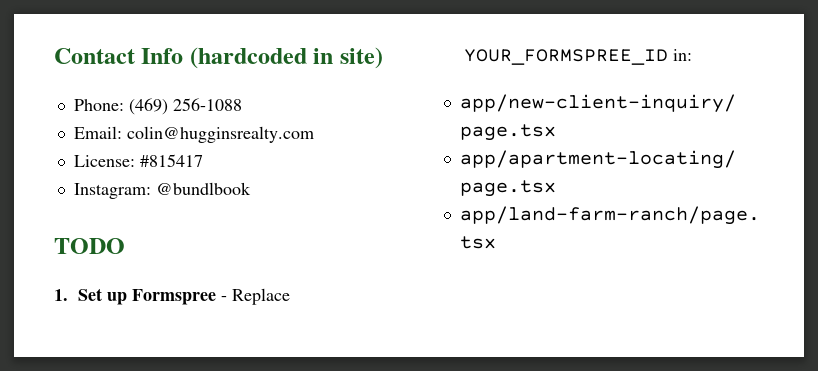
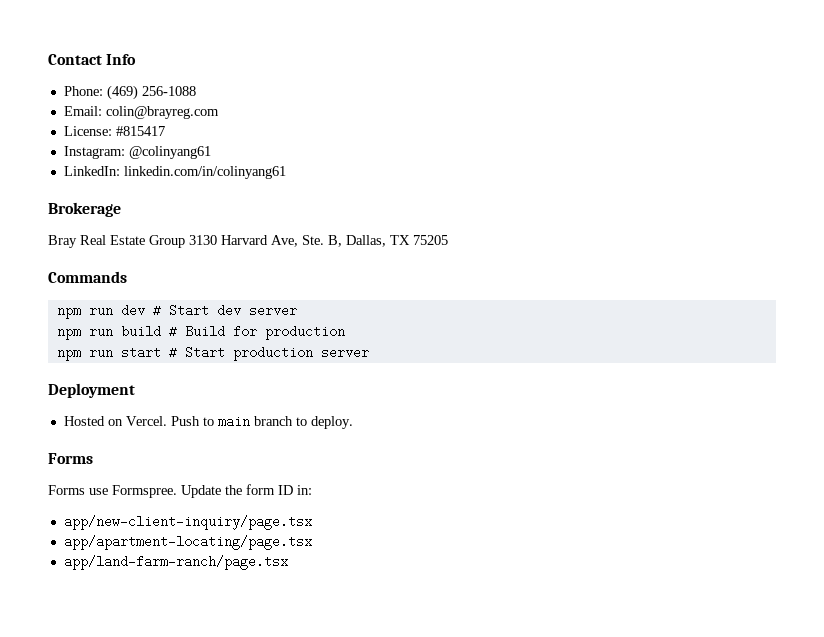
[189,47,383,69] (hardcoded in site) -> (137, 59) none
[126,126,314,143] colin@hugginsrealty.com -> [105,106,219,119] colin@brayreg.com
[155,182,251,195] [54,238,125,254] [54,288,290,305] [463,49,668,65] @bundlbook // TODO // 1. Set up Formspree - Replace YOUR_FORMSPREE_ID -> [128,146,211,159] [63,166,286,179] [48,202,121,217] [48,235,448,248] [48,271,127,283] [56,304,297,319] [56,325,345,340] [56,346,369,361] [48,383,135,398] [63,415,353,429] [48,453,93,464] [48,484,293,498] @colinyang61 // LinkedIn: linkedin.com/in/colinyang61 // Brokerage // Bray Real Estate Group 3130 Harvard Ave, Ste. B, Dallas, TX 75205 // Commands // npm run dev # Start dev server // npm run build # Build for production // npm run start # Start production server // Deployment // Hosted on Vercel. Push to main branch to deploy. // Forms // Forms use Formspree. Update the form ID

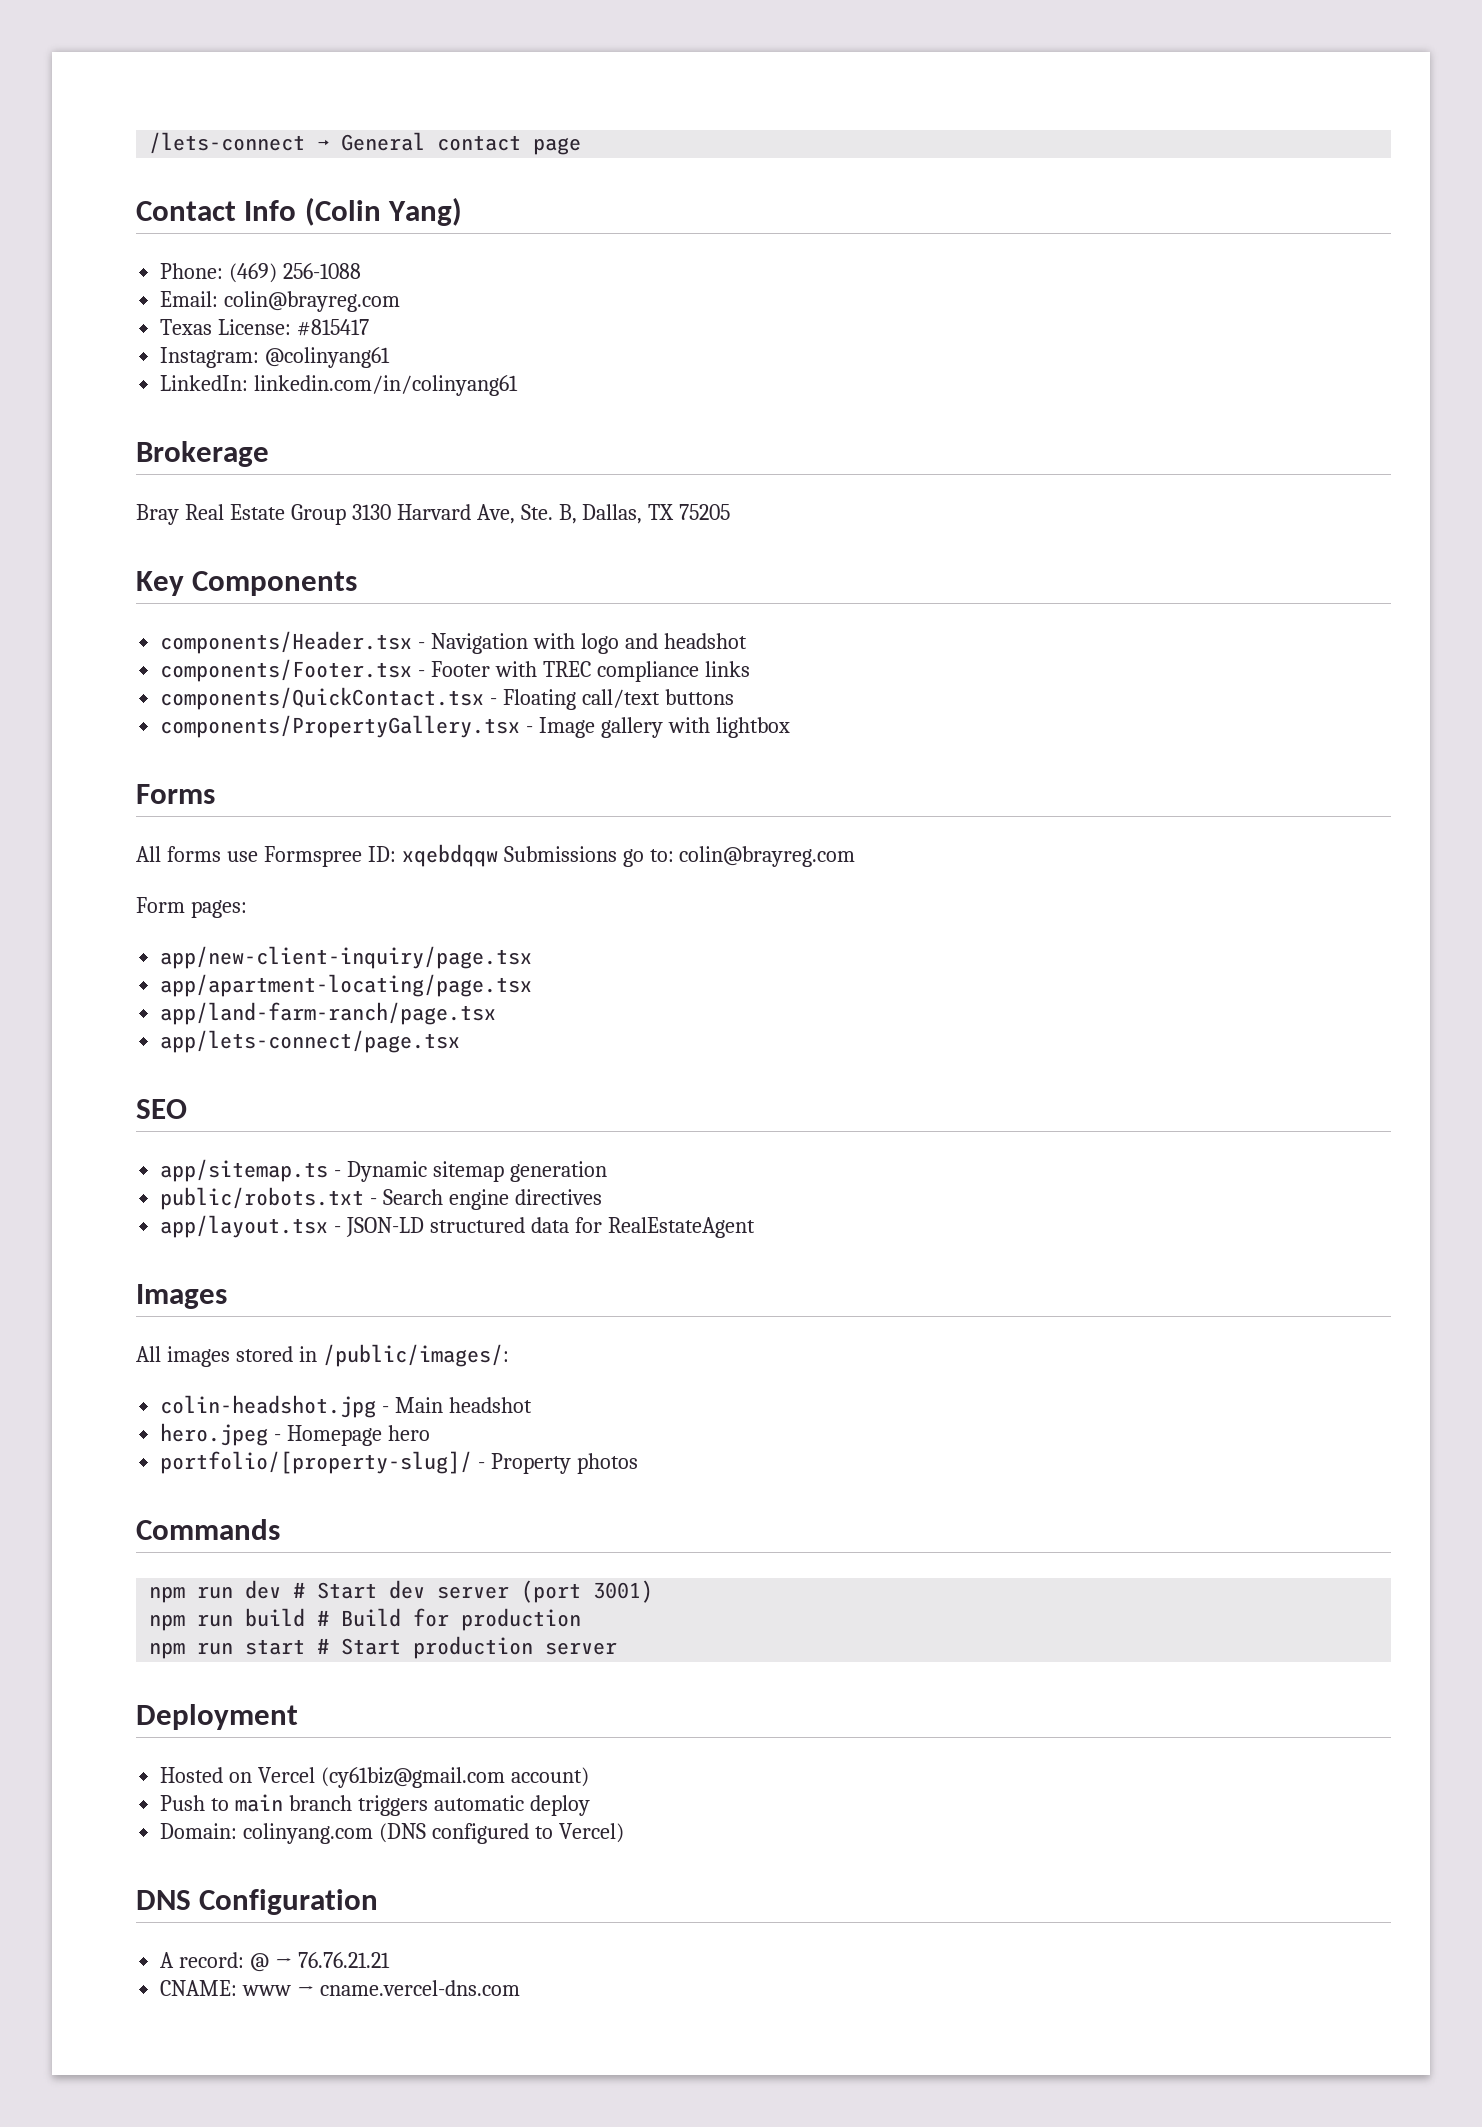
(48, 59) none -> [149,132,582,155] /lets-connect → General contact page //
(137, 59) none -> [304,197,463,226] (Colin Yang)
(219, 112) none -> [160,319,213,335] Texas
(448, 240) none -> [136,571,358,596] [160,631,747,654] [160,659,750,682] [160,687,734,710] [160,715,790,738] [136,784,215,804] [136,844,856,867] [136,897,247,918] [160,946,533,969] [160,974,533,997] [160,1002,497,1025] [160,1030,461,1053] [136,1099,187,1119] [160,1159,607,1182] [160,1187,602,1210] [160,1215,755,1238] [136,1284,227,1309] [136,1344,509,1367] [160,1395,533,1418] [160,1423,431,1446] [160,1451,639,1474] // Key Components // components/Header.tsx - Navigation with logo and headshot // components/Footer.tsx - Footer with TREC compliance links // components/QuickContact.tsx - Floating call/text buttons // components/PropertyGallery.tsx - Image gallery with lightbox // Forms // All forms use Formspree ID: xqebdqqw Submissions go to: colin@brayreg.com // Form pages: // app/new-client-inquiry/page.tsx // app/apartment-locating/page.tsx // app/land-farm-ranch/page.tsx // app/lets-connect/page.tsx // SEO // app/sitemap.ts - Dynamic sitemap generation // public/robots.txt - Search engine directives // app/layout.tsx - JSON-LD structured data for RealEstateAgent // Images // All images stored in /public/images/: // colin-headshot.jpg - Main headshot // hero.jpeg - Homepage hero // portfolio/[property-slug]/ - Property photos
(297, 310) none -> [521,1580,654,1603] (port 3001)
[125,416,167,426] Vercel. -> [258,1767,589,1788] Vercel (cy61biz@gmail.com account) //
[295,416,353,429] [48,453,93,464] [48,484,312,498] [63,515,312,530] [63,535,312,550] [63,555,288,570] to deploy. // Forms // Forms use Formspree. Update the form ID in: // app/new-client-inquiry/page.tsx // app/apartment-locating/page.tsx // app/land-farm-ranch/page.tsx -> [357,1795,590,1816] [160,1823,624,1844] [136,1889,379,1915] [160,1952,390,1972] [160,1980,521,1996] triggers automatic deploy // Domain: colinyang.com (DNS configured to Vercel) // DNS Configuration // A record: @ → 76.76.21.21 // CNAME: www → cname.vercel-dns.com

